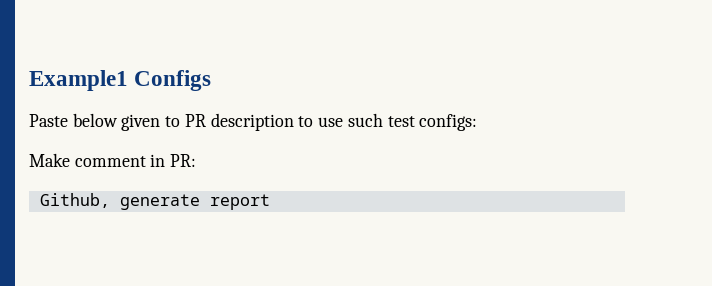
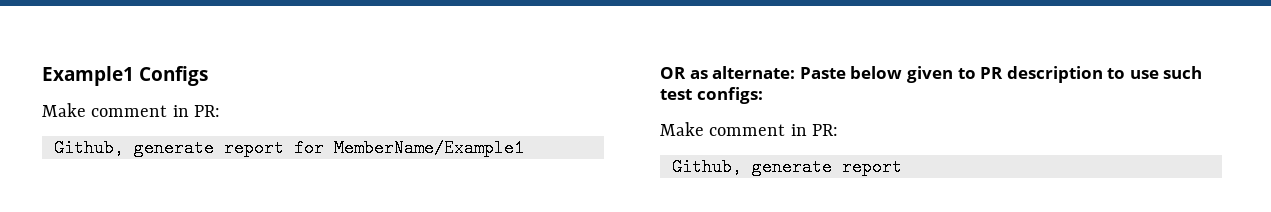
(212, 80) none -> [42,103,221,117] [54,139,524,157] [660,66,796,79] Make comment in PR: // Github, generate report for MemberName/Example1 // OR as alternate:

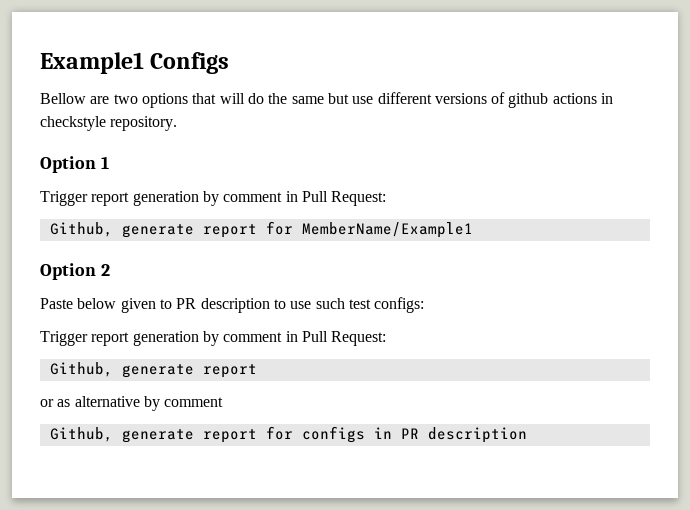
[42,103,221,117] Make comment in PR: -> [40,92,614,108] [40,116,178,131] [40,156,109,173] [40,191,387,206] Bellow are two options that will do the same but use different versions of github actions in checkstyle repository. // Option 1 // Trigger report generation by comment in Pull Request:
[660,66,796,79] OR as alternate: -> [40,263,110,280] Option 2 //
[660,122,839,136] [672,158,902,176] Make comment in PR: // Github, generate report -> [40,331,387,346] [49,362,257,378] [40,396,224,411] [49,426,527,443] Trigger report generation by comment in Pull Request: // Github, generate report // or as alternative by comment // Github, generate report for configs in PR description

